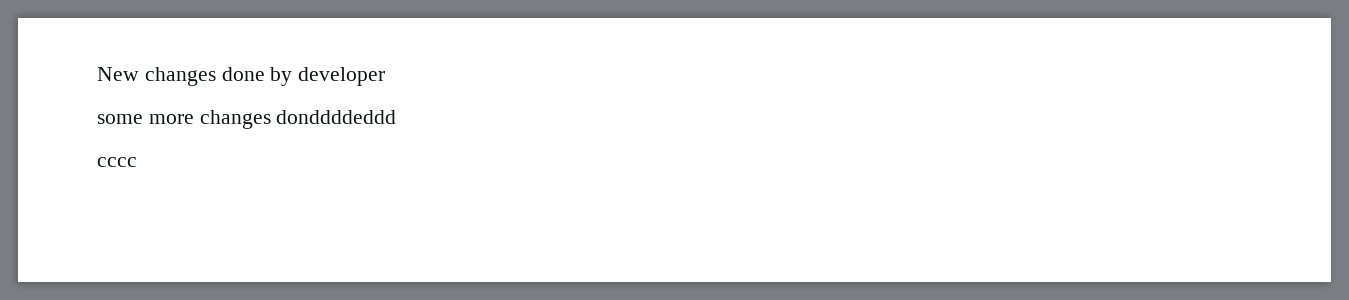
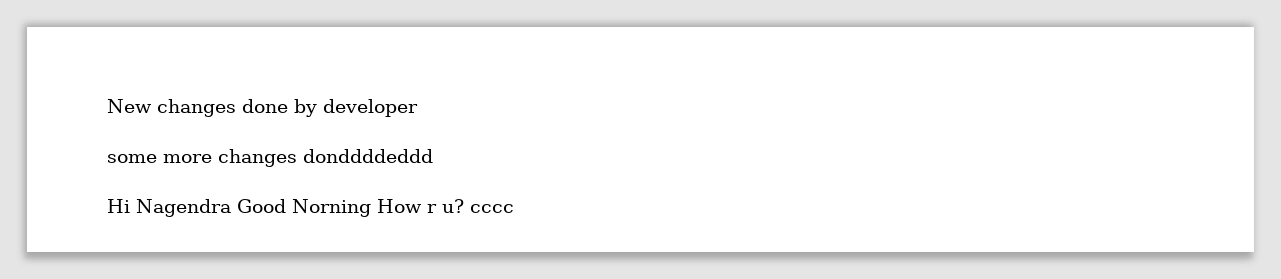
(397, 117) none -> [107,199,464,217] Hi Nagendra Good Norning How r u?

